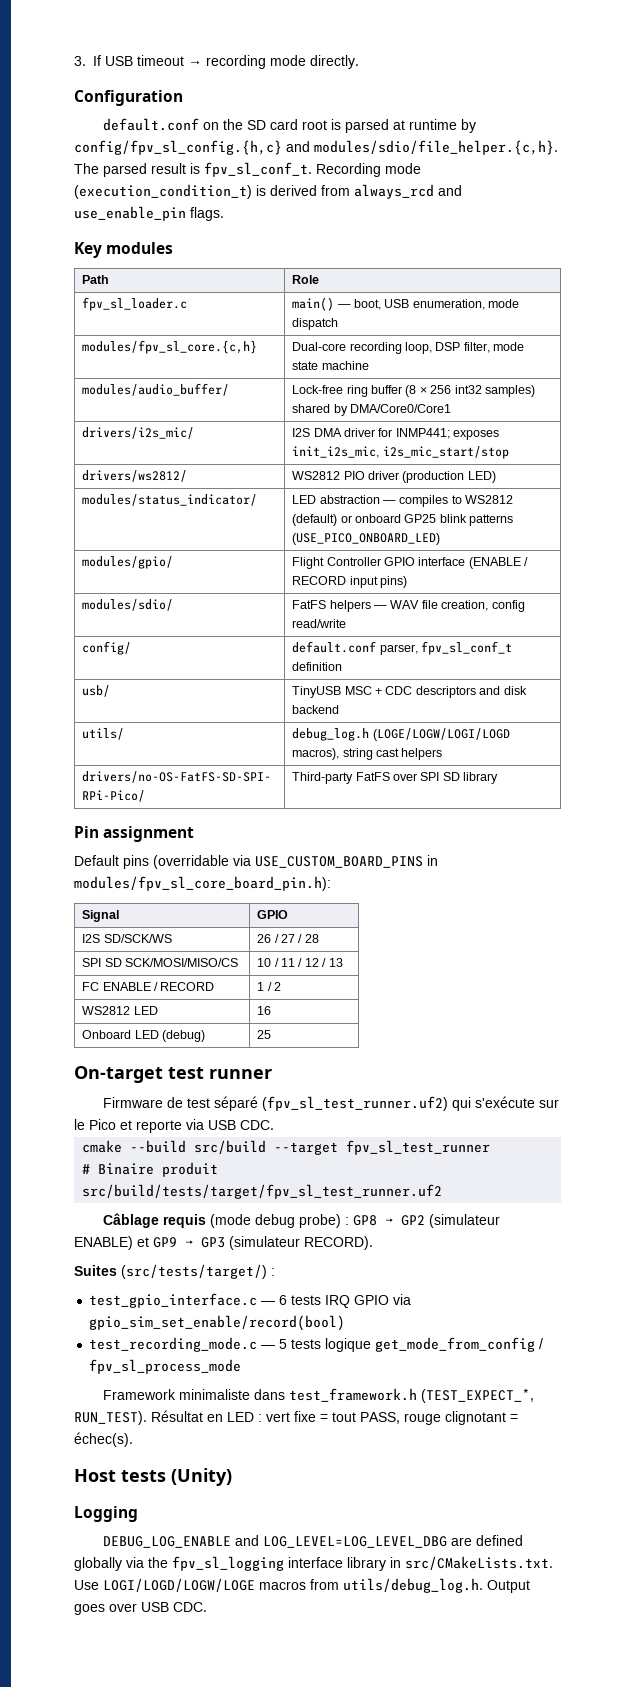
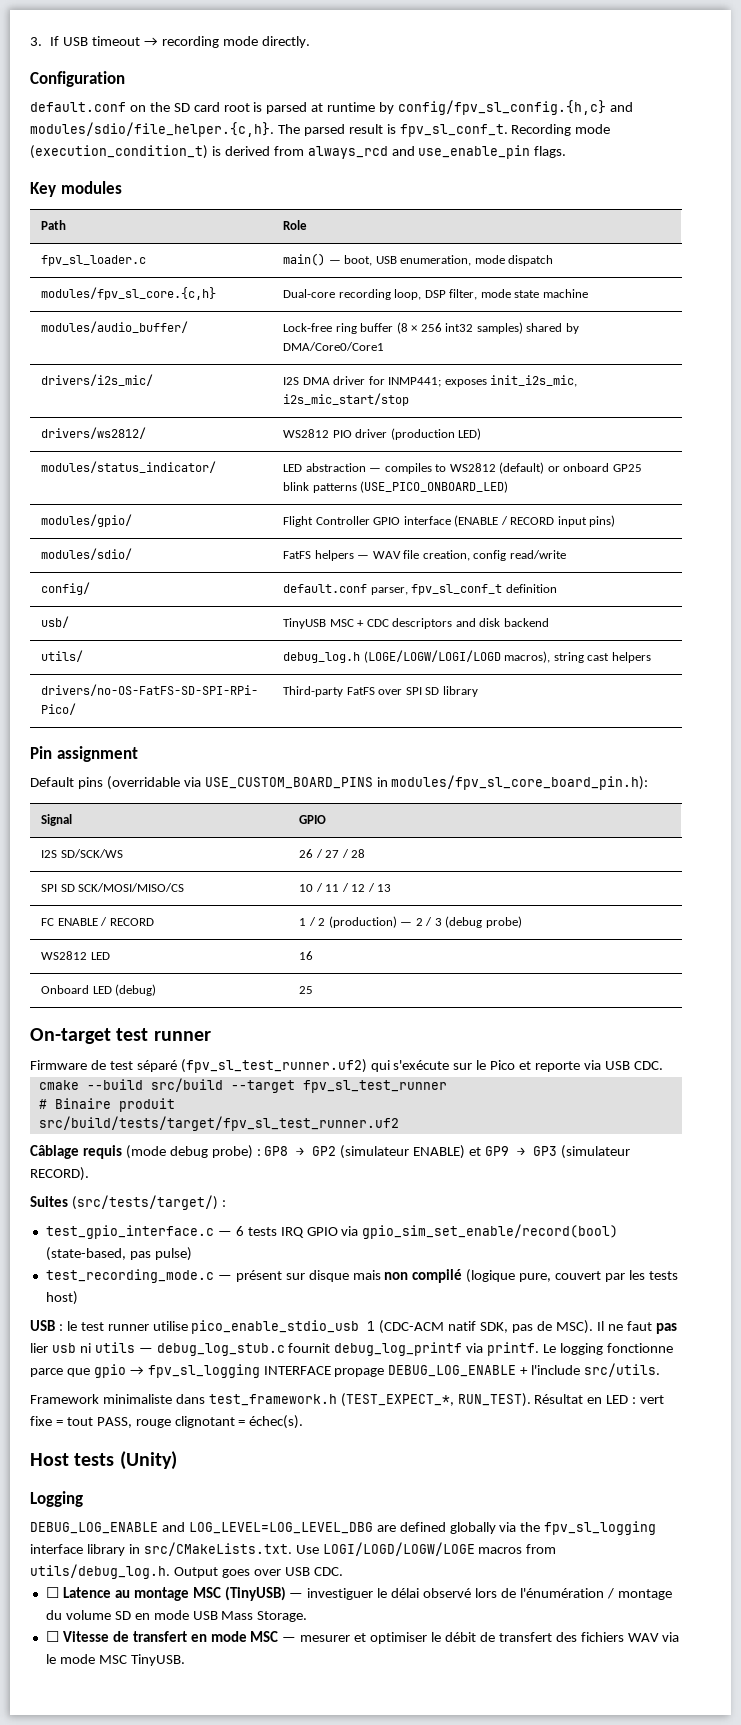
(282, 986) none -> [328,916,522,928] (production) — 2 / 3 (debug probe)
(346, 1323) none -> [45,1247,192,1261] (state-based, pas pulse)
[279,1337,544,1352] [89,1359,242,1374] 5 tests logique get_mode_from_config / fpv_sl_process_mode -> [235,1269,678,1283] [45,1291,78,1305] [30,1320,677,1334] [30,1342,673,1356] [30,1363,661,1378] présent sur disque mais non compilé (logique pure, couvert par les tests host) // USB : le test runner utilise pico_enable_stdio_usb 1 (CDC-ACM natif SDK, pas de MSC). Il ne faut pas lier usb ni utils — debug_log_stub.c fournit debug_log_printf via printf. Le logging fonctionne parce que gpio → fpv_sl_logging INTERFACE propage DEBUG_LOG_ENABLE + l'include src/utils.
(207, 1607) none -> [45,1586,672,1601] [45,1610,308,1622] [45,1631,680,1644] [45,1654,185,1666] // ☐ Latence au montage MSC (TinyUSB) — investiguer le délai observé lors de l'énumération / montage du volume SD en mode USB Mass Storage. // ☐ Vitesse de transfert en mode MSC — mesurer et optimiser le débit de transfert des fichiers WAV via le mode MSC TinyUSB.

